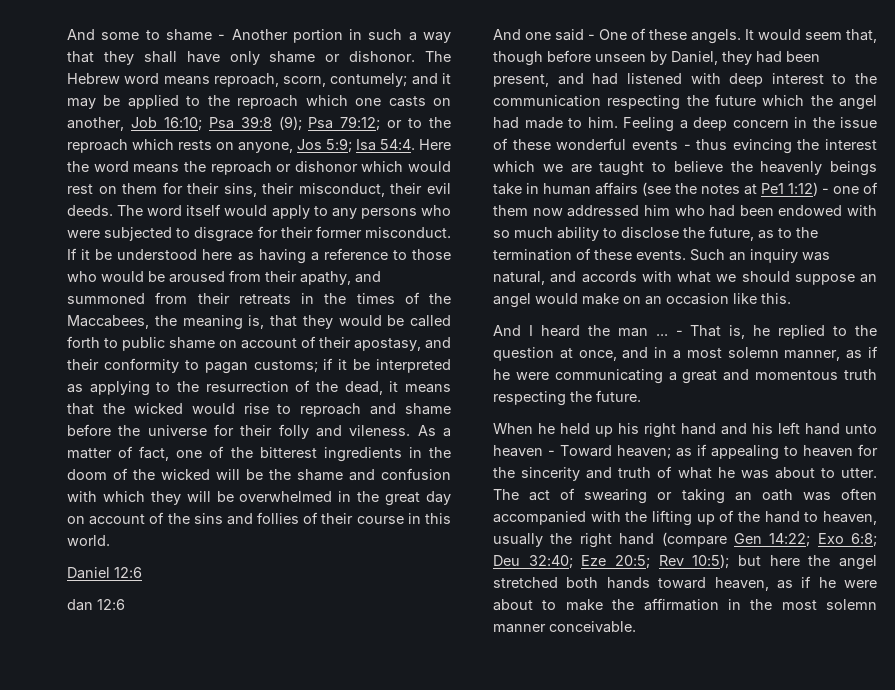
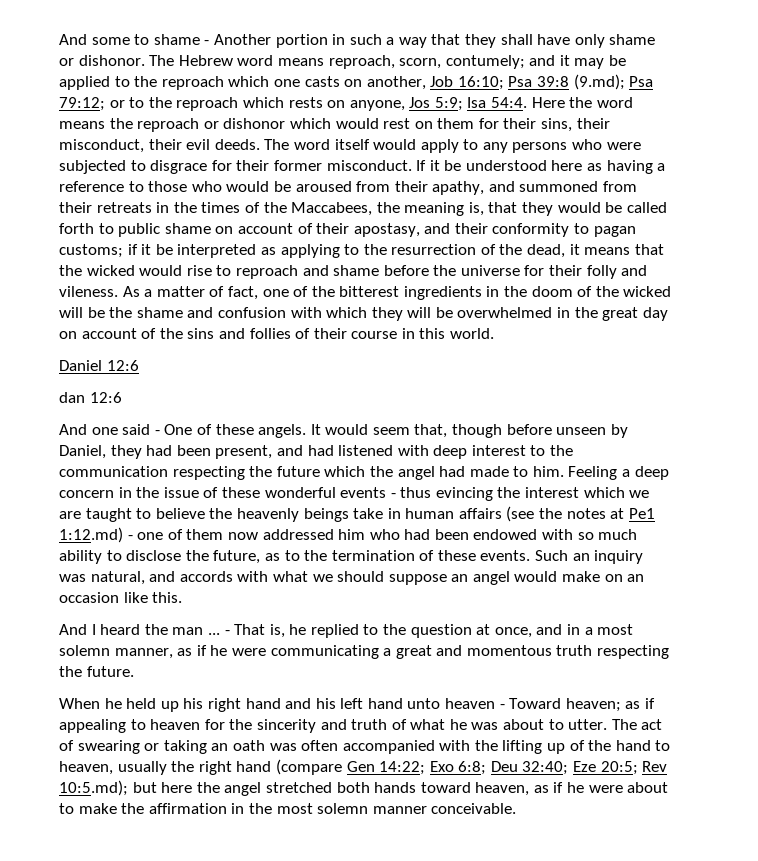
[278,116,302,131] (9); -> [573,74,625,90] (9.md);
[788,182,818,196] 1:12) -> [59,527,123,543] 1:12.md)
[692,554,730,569] 10:5); -> [59,780,128,796] 10:5.md);

